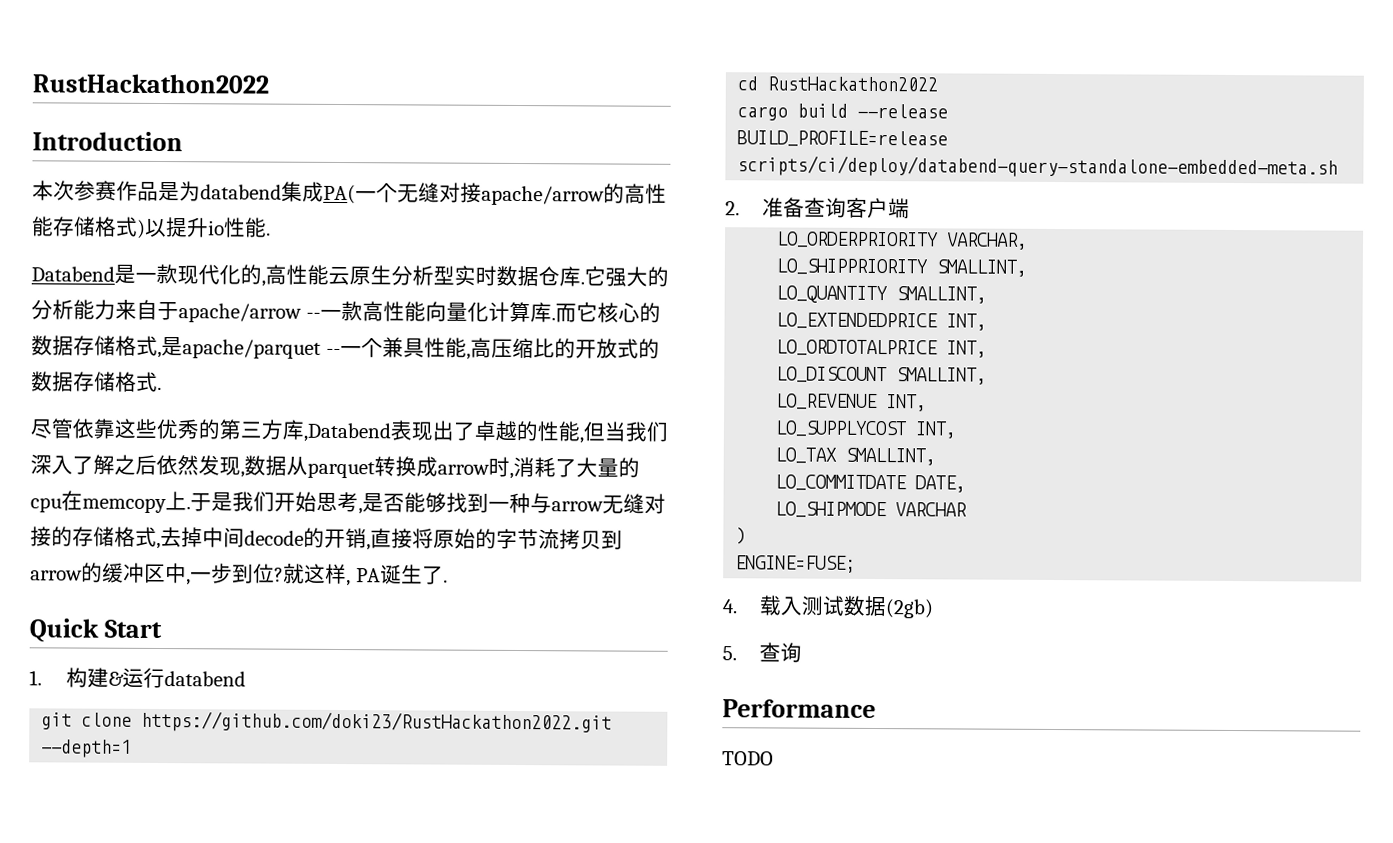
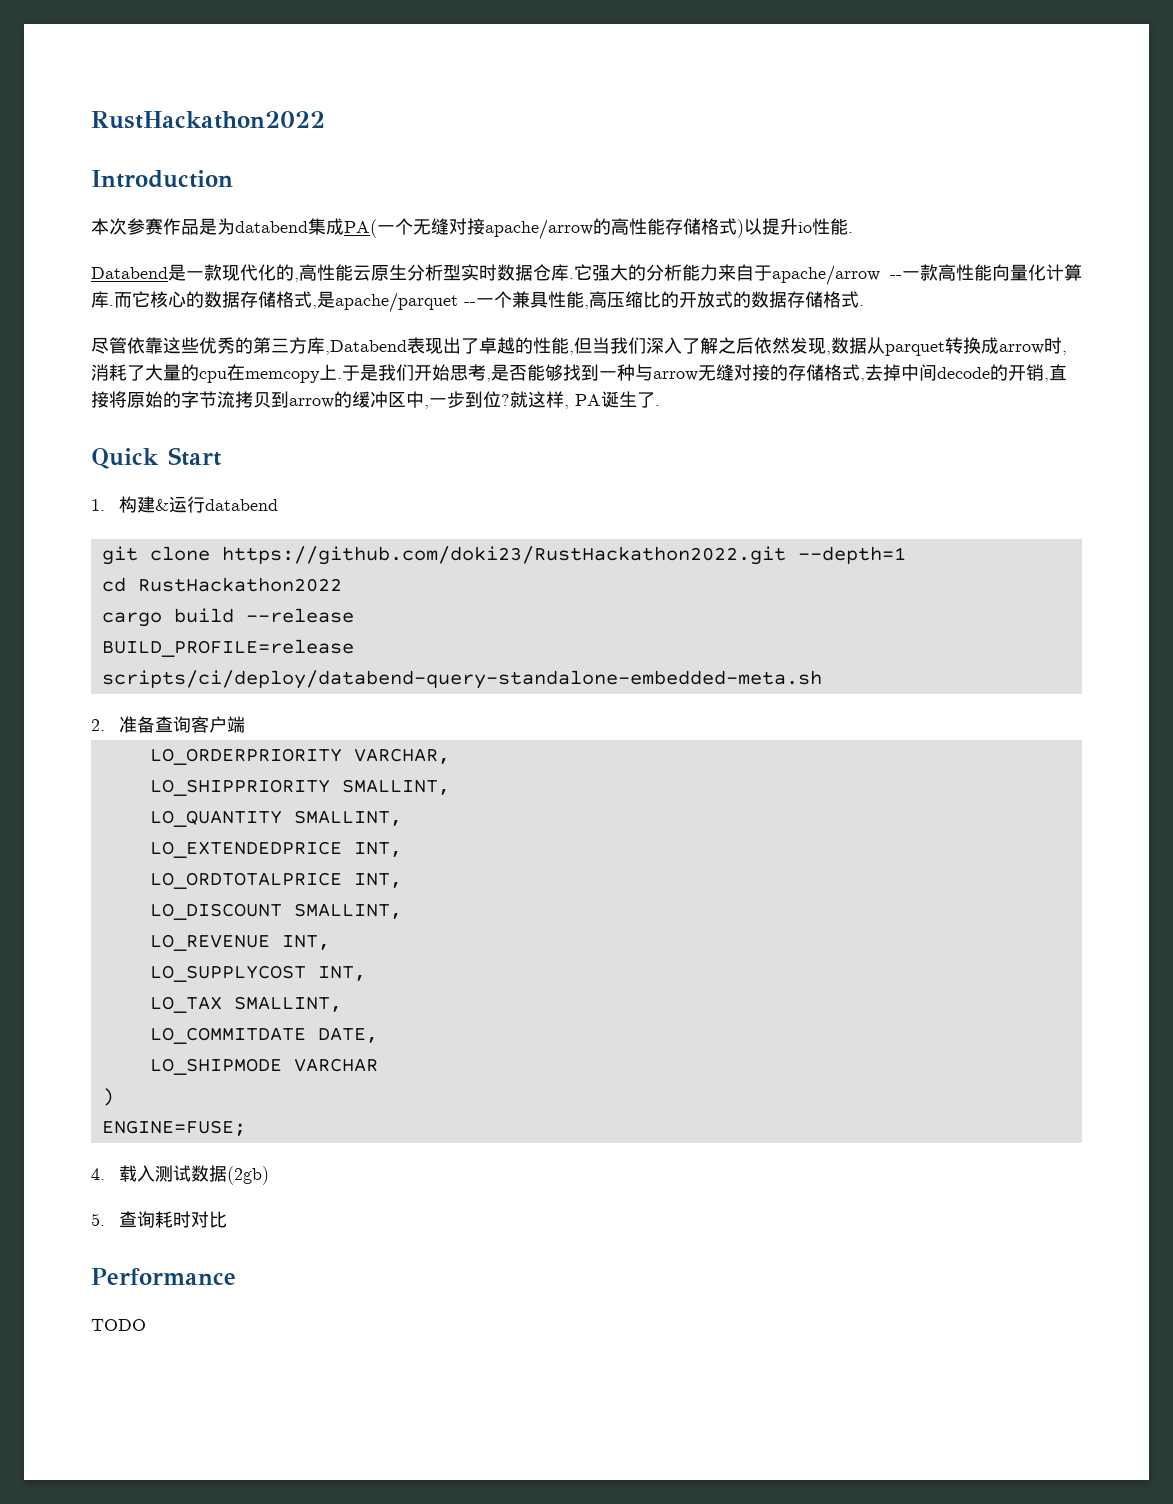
(803, 652) none -> [154,1211,227,1228] 耗时对比

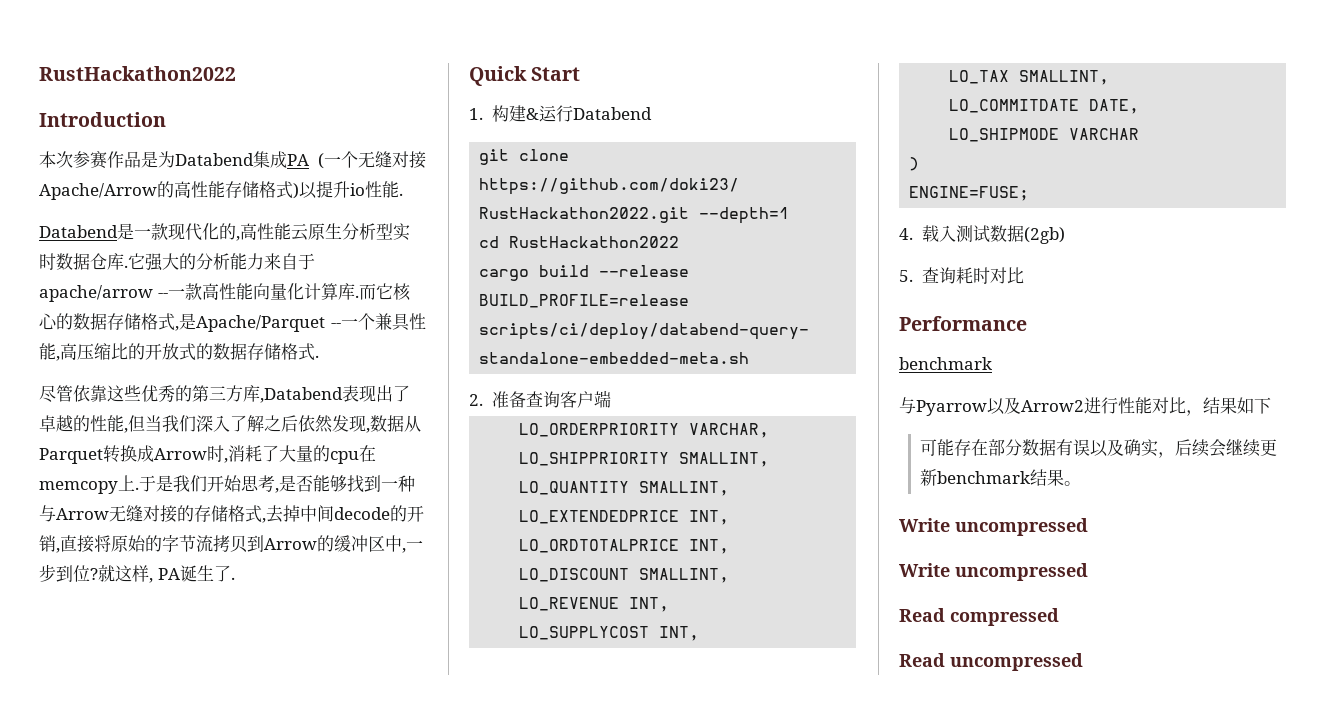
[235,218,377,238] databend集成PA( -> [175,151,324,169] Databend集成PA (
[485,219,593,240] apache/arrow -> [39,183,157,200] Apache/Arrow
[335,292,458,313] apache/parquet -> [196,315,325,332] Apache/Parquet
[885,337,1044,356] parquet转换成arrow -> [39,445,207,464] Parquet转换成Arrow
[653,371,698,381] arrow -> [56,508,109,520] Arrow
[289,398,334,408] arrow -> [264,538,317,550] Arrow
[204,499,278,511] databend -> [572,107,652,120] Databend
[91,1319,146,1331] TODO -> [899,357,992,370] [899,397,1271,416] [920,439,1278,458] [920,469,1082,486] [899,518,1088,536] [899,563,1088,581] [899,608,1059,626] [899,653,1083,671] benchmark // 与Pyarrow以及Arrow2进行性能对比，结果如下 // 可能存在部分数据有误以及确实，后续会继续更新benchmark结果。 // Write uncompressed // Write uncompressed // Read compressed // Read uncompressed

